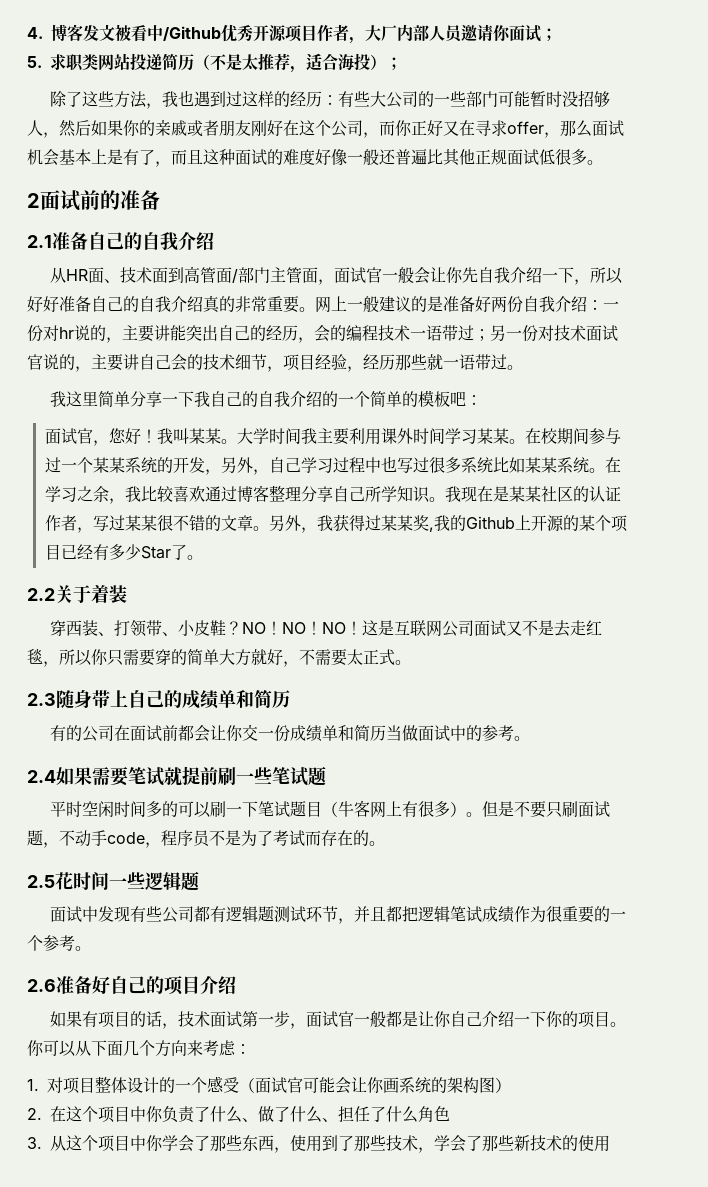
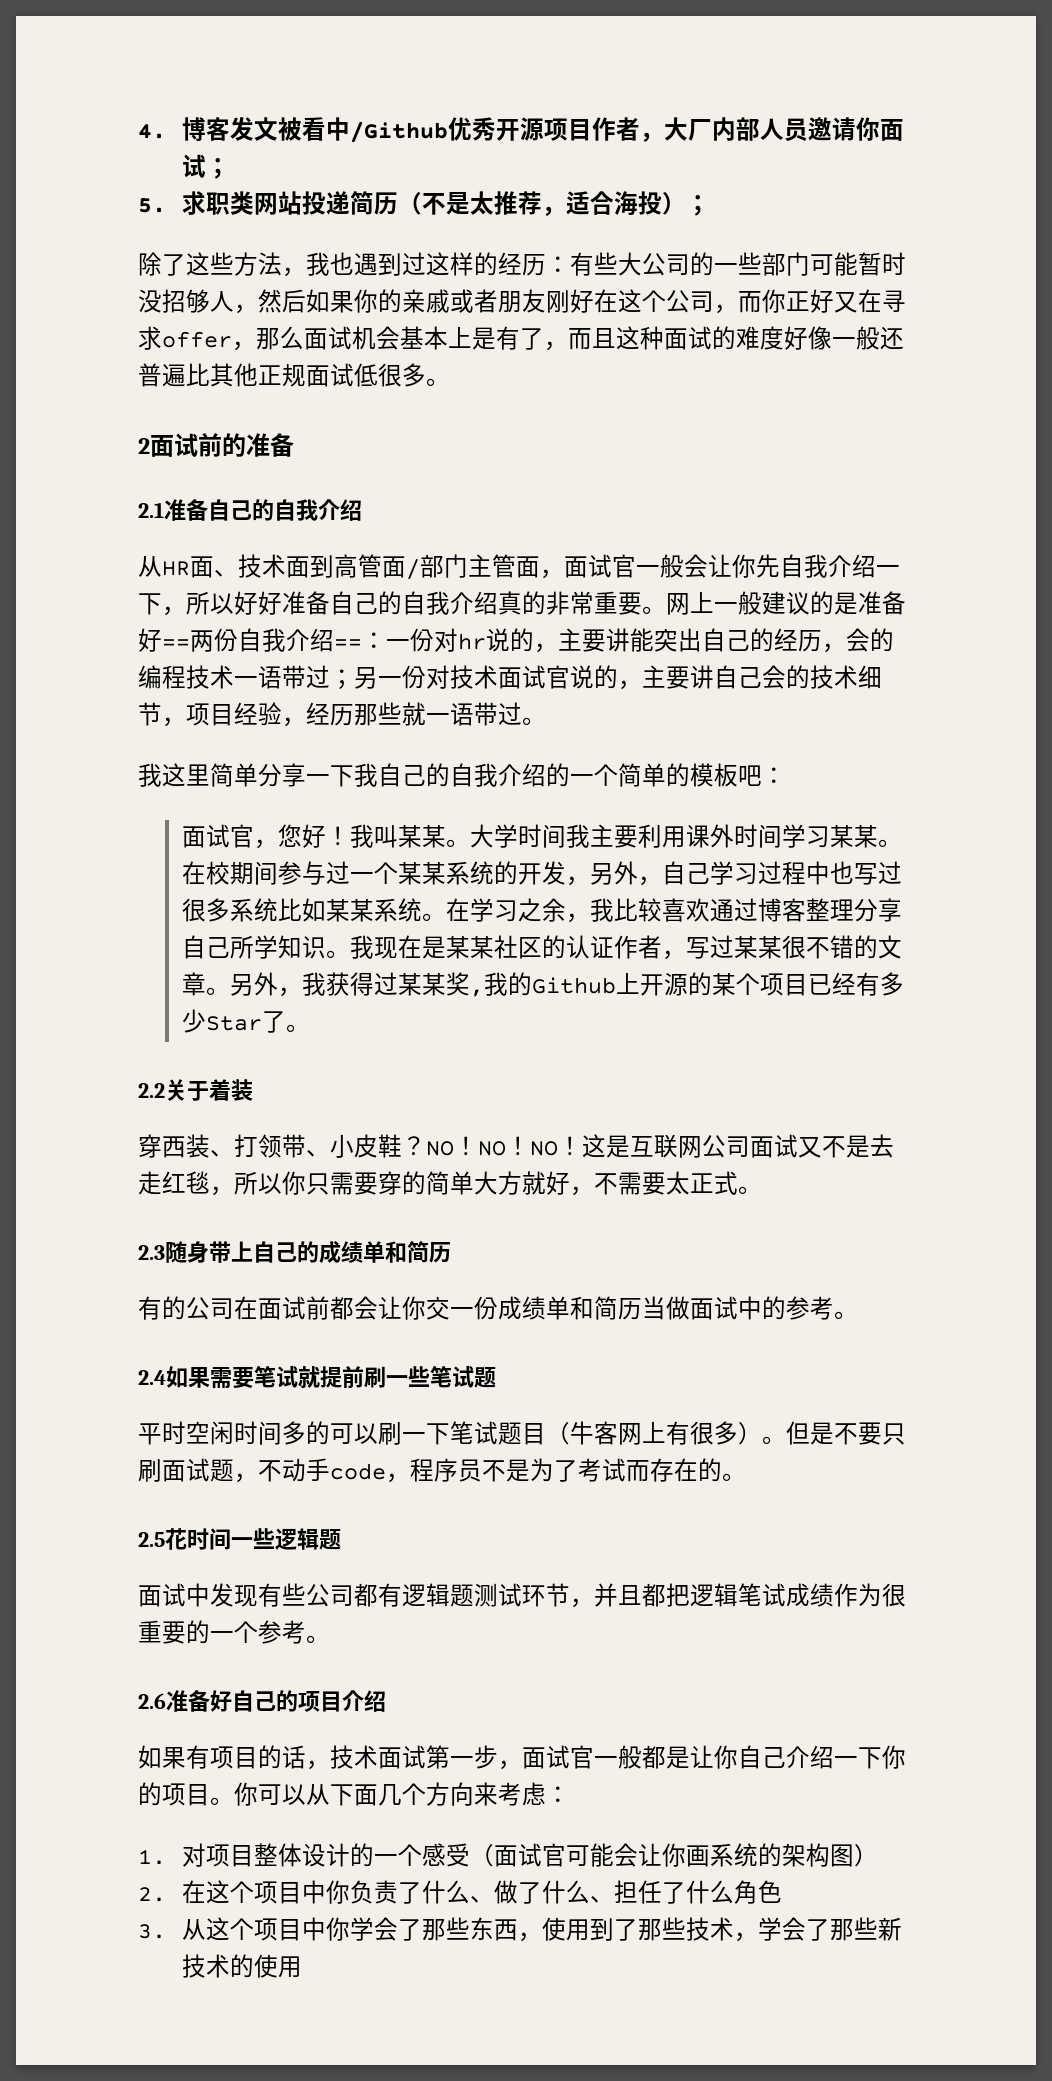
(491, 304) none -> [162,639,190,649] ==
(587, 304) none -> [334,639,362,649] ==

